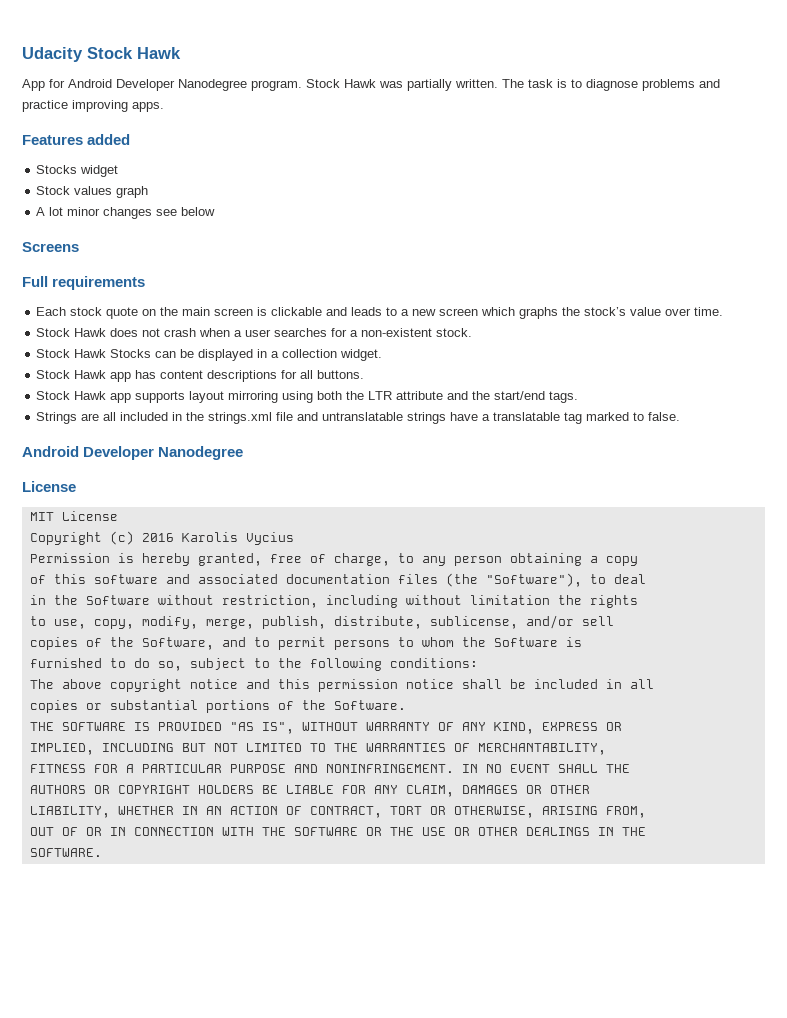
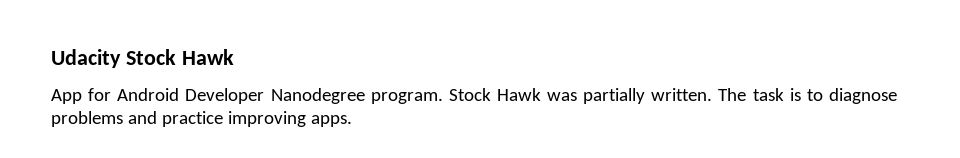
[22,134,131,145] [36,165,119,177] [36,186,149,198] [36,207,216,219] [22,242,79,252] [22,276,146,290] [36,307,724,319] [36,328,473,337] [36,349,383,361] [36,370,365,382] [36,391,579,403] [36,412,681,424] [22,446,244,460] [22,481,76,492] [29,511,118,521] [29,531,294,545] [29,553,638,566] [29,573,646,587] [29,595,638,608] [29,615,614,629] [29,637,582,650] [29,658,478,671] [29,679,654,692] [29,700,406,713] [29,722,622,734] [29,743,606,755] [29,764,630,773] [29,785,590,797] [29,806,646,818] [29,827,646,836] [29,848,102,857] // Features added // Stocks widget // Stock values graph // A lot minor changes see below // Screens // Full requirements // Each stock quote on the main screen is clickable and leads to a new screen which graphs the stock’s value over time. // Stock Hawk does not crash when a user searches for a non-existent stock. // Stock Hawk Stocks can be displayed in a collection widget. // Stock Hawk app has content descriptions for all buttons. // Stock Hawk app supports layout mirroring using both the LTR attribute and the start/end tags. // Strings are all included in the strings.xml file and untranslatable strings have a translatable tag marked to false. // Android Developer Nanodegree // License // MIT License // Copyright (c) 2016 Karolis Vycius // Permission is hereby granted, free of charge, to any person obtaining a copy // of this software and associated documentation files (the "Software"), to deal // in the Software without restriction, including without limitation the rights // to use, copy, modify, merge, publish, distribute, sublicense, and/or sell // copies of the Software, and to permit persons to whom the Software is // furnished to do so, subject to the following conditions: // The above copyright notice and this permission notice shall be included in all // copies or substantial portions of the Software. // THE SOFTWARE IS PROVIDED "AS IS", WITHOUT WARRANTY OF ANY KIND, EXPRESS OR // IMPLIED, INCLUDING BUT NOT LIMITED TO THE WARRANTIES OF MERCHANTABILITY, // FITNESS FOR A PARTICULAR PURPOSE AND NONINFRINGEMENT. IN NO EVENT SHALL THE // AUTHORS OR COPYRIGHT HOLDERS BE LIABLE FOR ANY CLAIM, DAMAGES OR OTHER // LIABILITY, WHETHER IN AN ACTION OF CONTRACT, TORT OR OTHERWISE, ARISING FROM, // OUT OF OR IN CONNECTION WITH THE SOFTWARE OR THE USE OR OTHER DEALINGS IN THE // SOFTWARE. -> (352, 121) none

